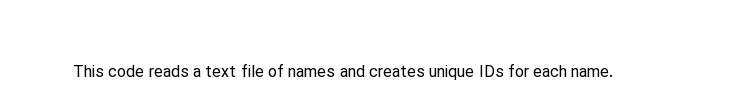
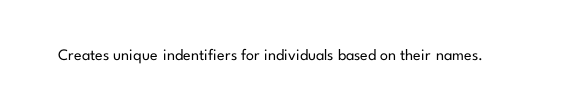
[73,63,614,80] This code reads a text file of names and creates unique IDs for each name. -> [58,48,483,64] Creates unique indentifiers for individuals based on their names.

